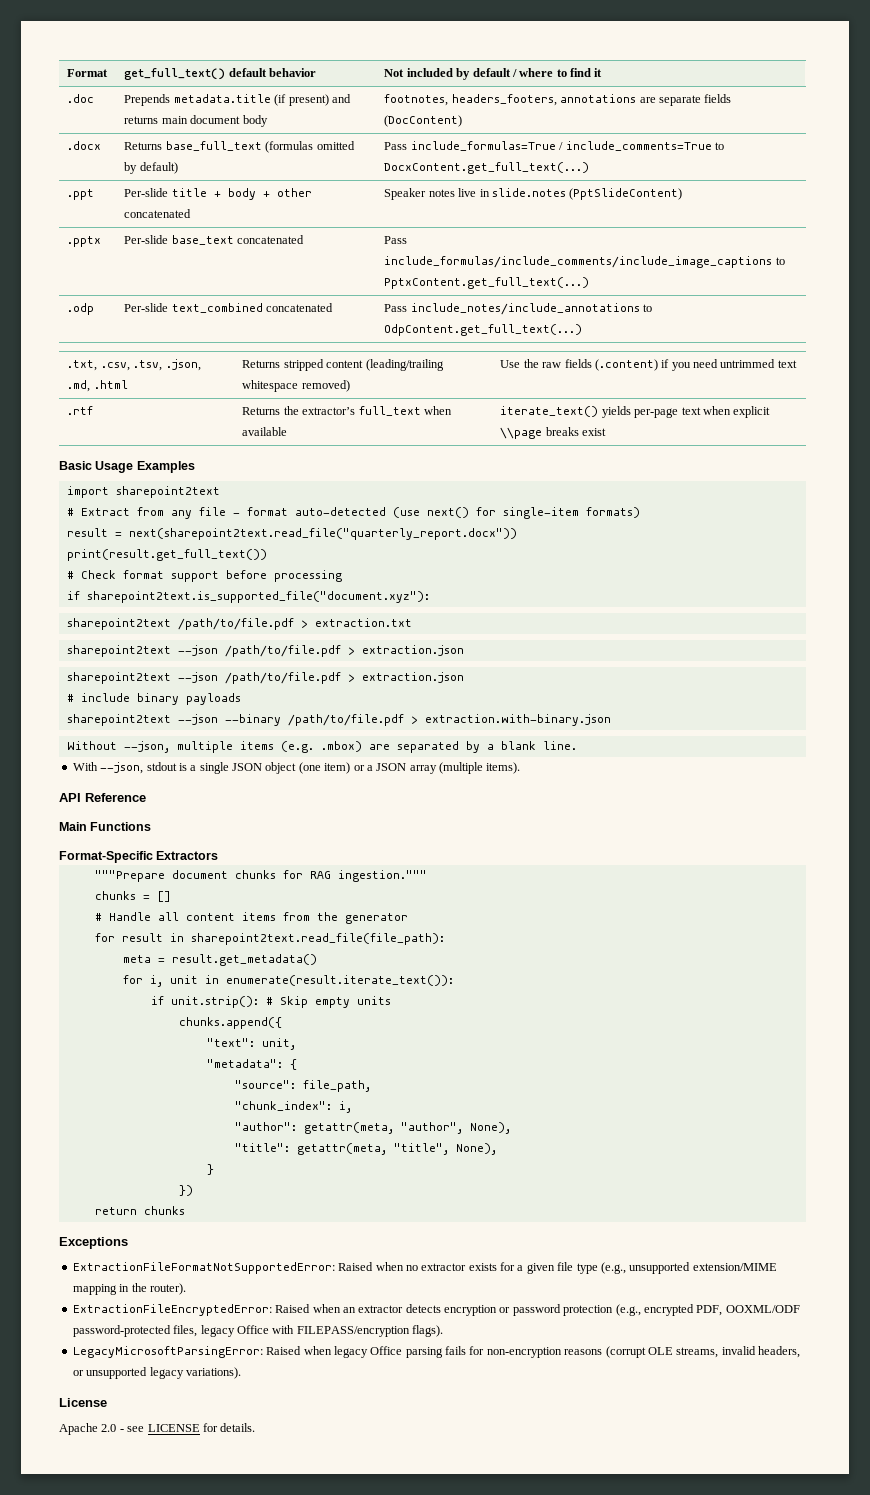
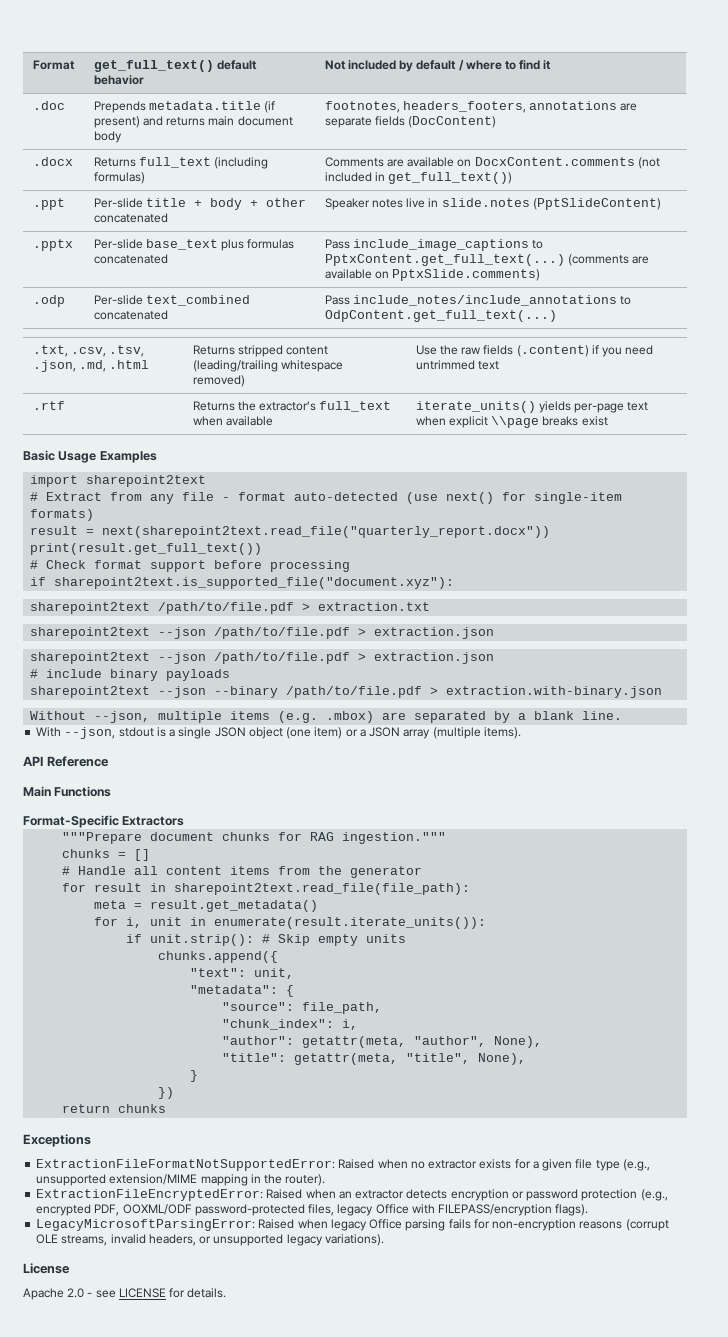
[165,141,355,153] [124,162,178,174] [384,141,724,151] [384,162,590,174] base_full_text (formulas omitted by default) | Pass include_formulas=True / include_comments=True to DocxContent.get_full_text(...) -> [138,157,269,169] [93,172,145,184] [324,157,660,169] [324,172,513,184] full_text (including formulas) | Comments are available on DocxContent.comments (not included in get_full_text())
[237,235,305,244] [384,236,408,244] [384,256,773,268] concatenated | Pass include_formulas/include_comments/include_image_captions -> [221,239,295,251] [93,254,168,264] [324,239,529,251] plus formulas concatenated | Pass include_image_captions
(590, 283) none -> [567,254,650,266] [324,269,541,281] (comments are available on PptxSlide.comments)
[500,406,599,417] iterate_text() -> [415,401,536,413] iterate_units()
[225,975,454,986] enumerate(result.iterate_text()): -> [214,917,487,929] enumerate(result.iterate_units()):

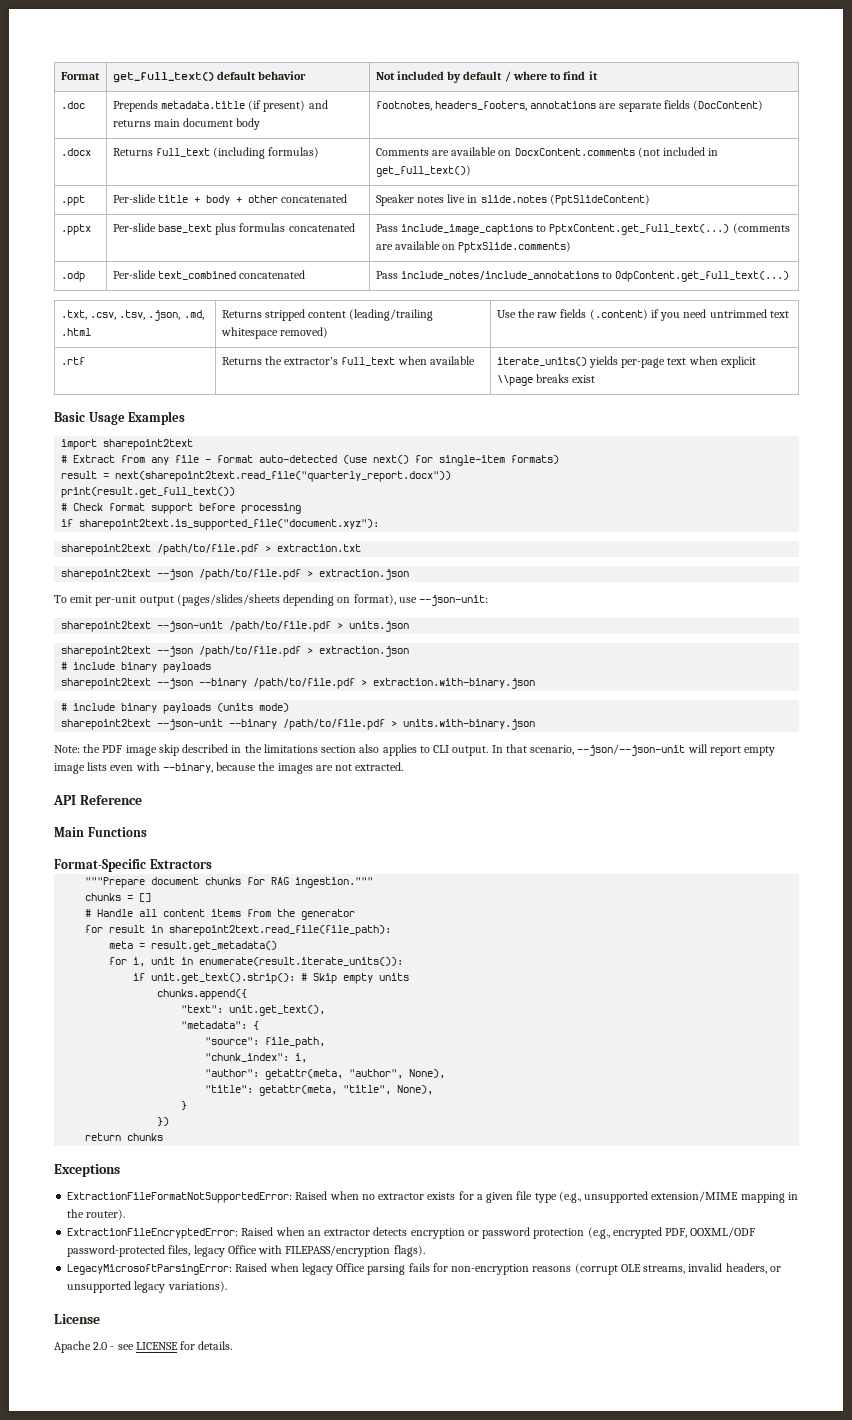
(495, 633) none -> [54,594,489,606] [61,621,410,632] // To emit per-unit output (pages/slides/sheets depending on format), use --json-unit: // sharepoint2text --json-unit /path/to/file.pdf > units.json
[30,711,623,723] [36,727,521,739] Without --json, multiple items (e.g. .mbox) are separated by a blank line. // With --json, stdout is a single JSON object (one item) or a JSON array (multiple items). -> [61,703,290,714] [61,719,536,730] [54,744,776,756] [54,762,404,774] # include binary payloads (units mode) // sharepoint2text --json-unit --binary /path/to/file.pdf > units.with-binary.json // Note: the PDF image skip described in the limitations section also applies to CLI output. In that scenario, --json/--json-unit will report empty image lists even with --binary, because the images are not extracted.
[150,934,255,946] unit.strip(): -> [151,973,296,984] unit.get_text().strip():
[254,968,295,979] unit, -> [229,1005,326,1016] unit.get_text(),

